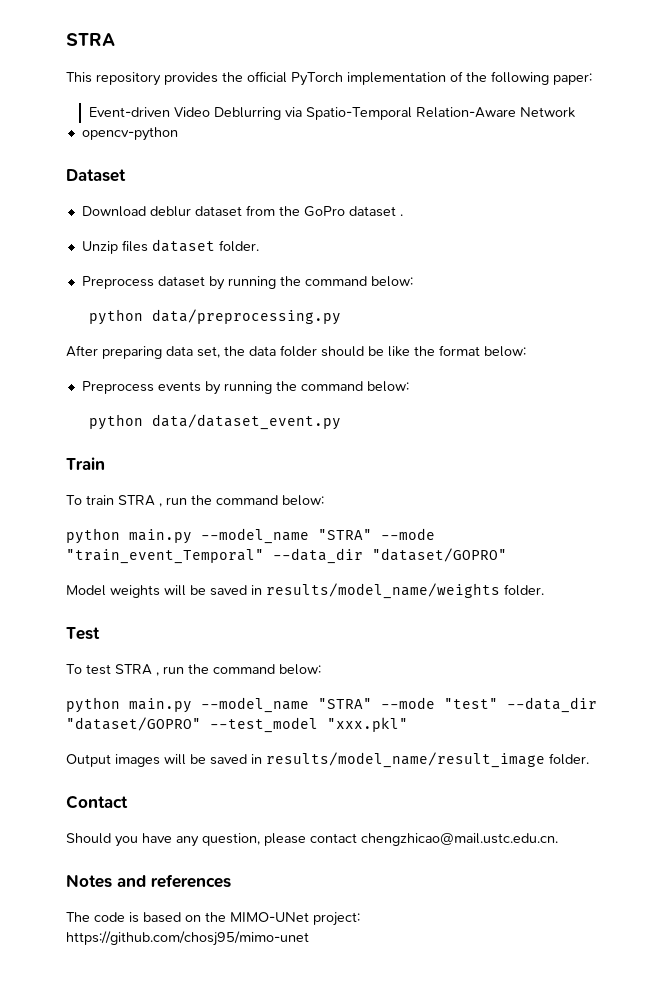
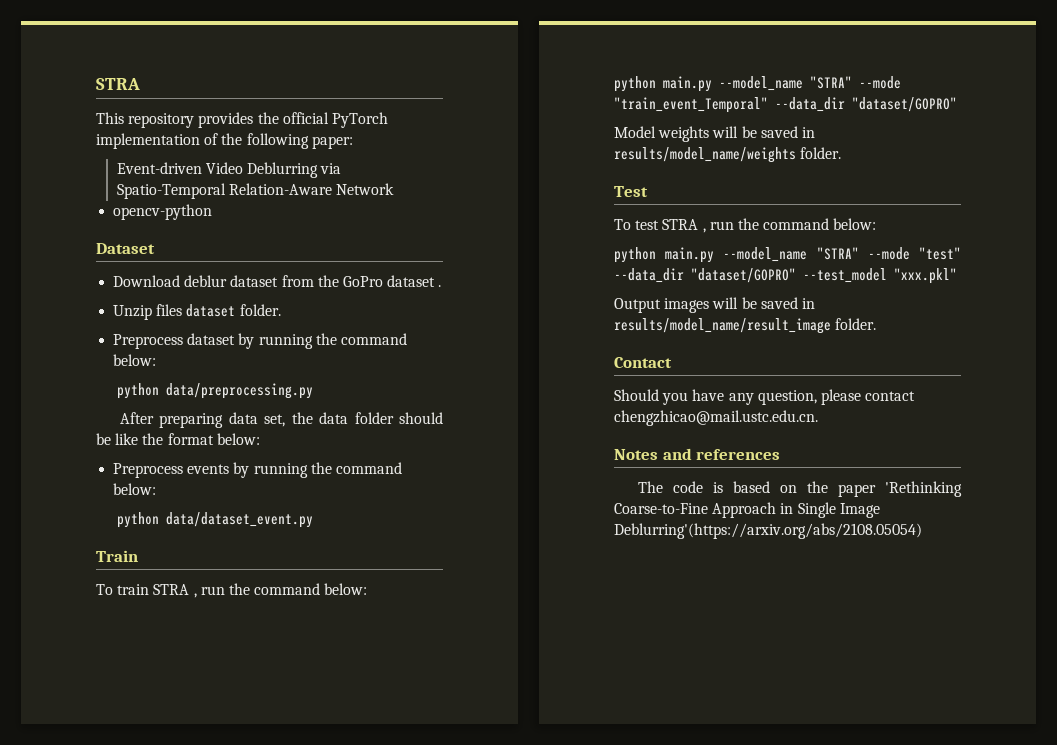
[230,912,360,926] [66,931,309,946] MIMO-UNet project: https://github.com/chosj95/mimo-unet -> [837,481,962,497] [614,502,880,518] [614,523,922,539] paper 'Rethinking Coarse-to-Fine Approach in Single Image Deblurring'(https://arxiv.org/abs/2108.05054)

